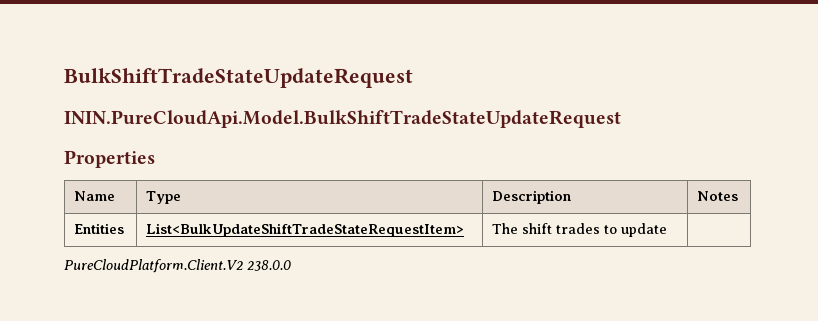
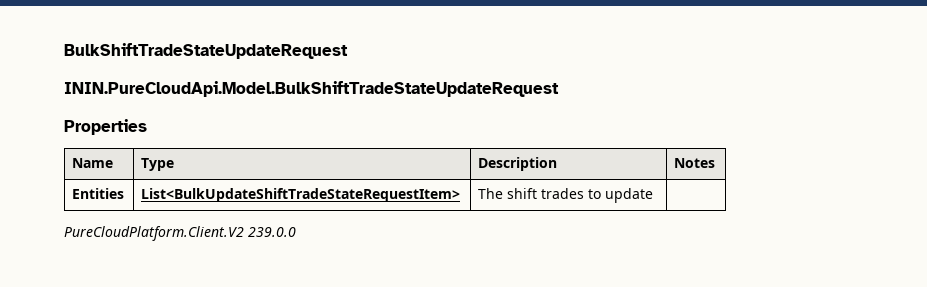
[247,260,291,271] 238.0.0 -> [248,227,296,237] 239.0.0

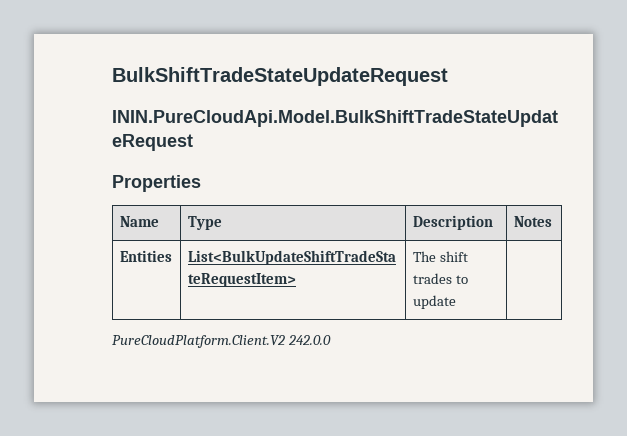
[248,227,296,237] 239.0.0 -> [287,335,331,345] 242.0.0

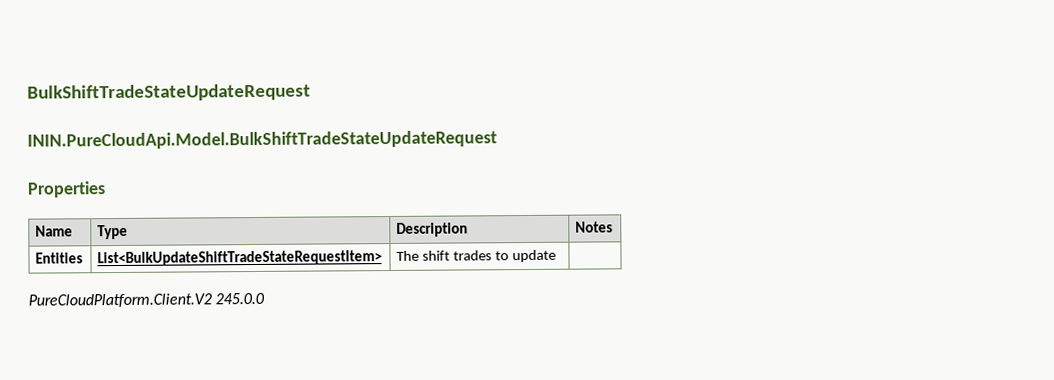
[287,335,331,345] 242.0.0 -> [215,292,266,305] 245.0.0

